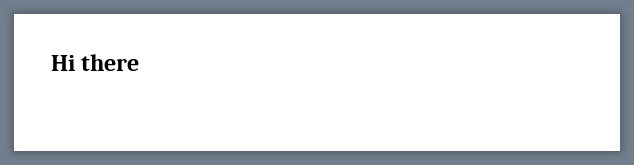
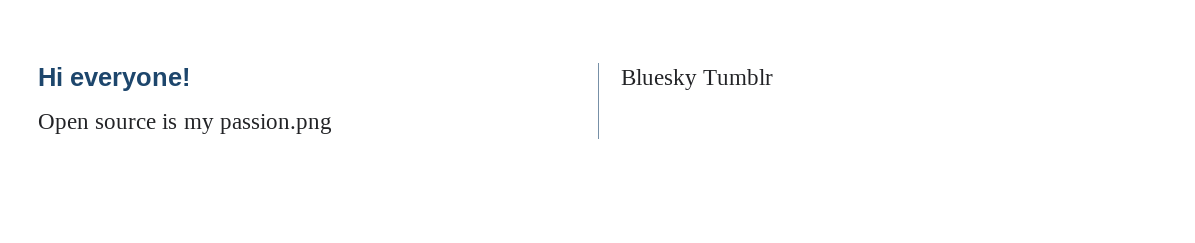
[81,54,140,71] there -> [70,68,190,91] [38,114,332,134] [621,69,774,90] everyone! // Open source is my passion.png // Bluesky Tumblr

